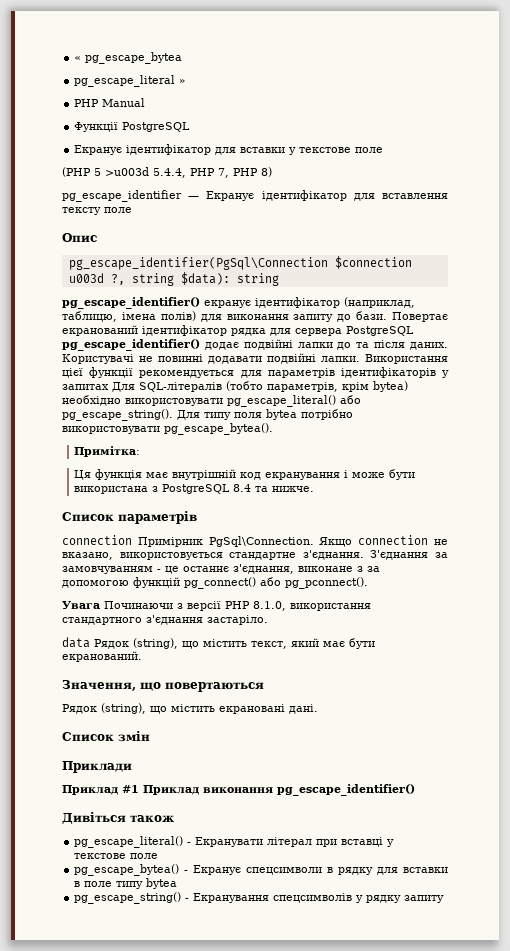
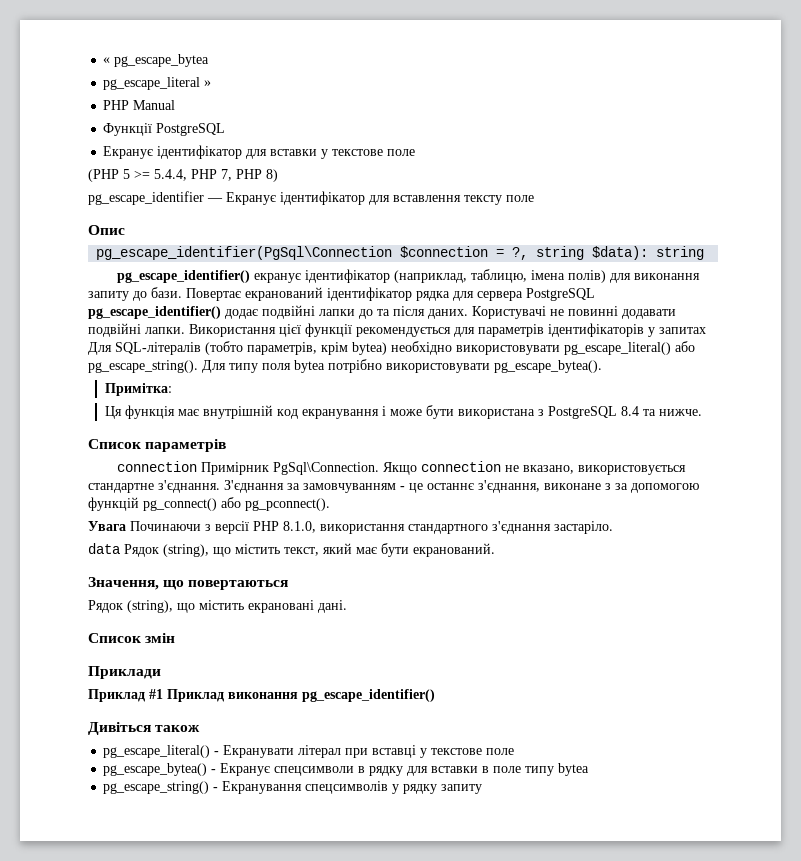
[105,167,149,176] >u003d -> [134,170,150,179] >=
[68,273,104,283] u003d -> [496,249,505,257] =

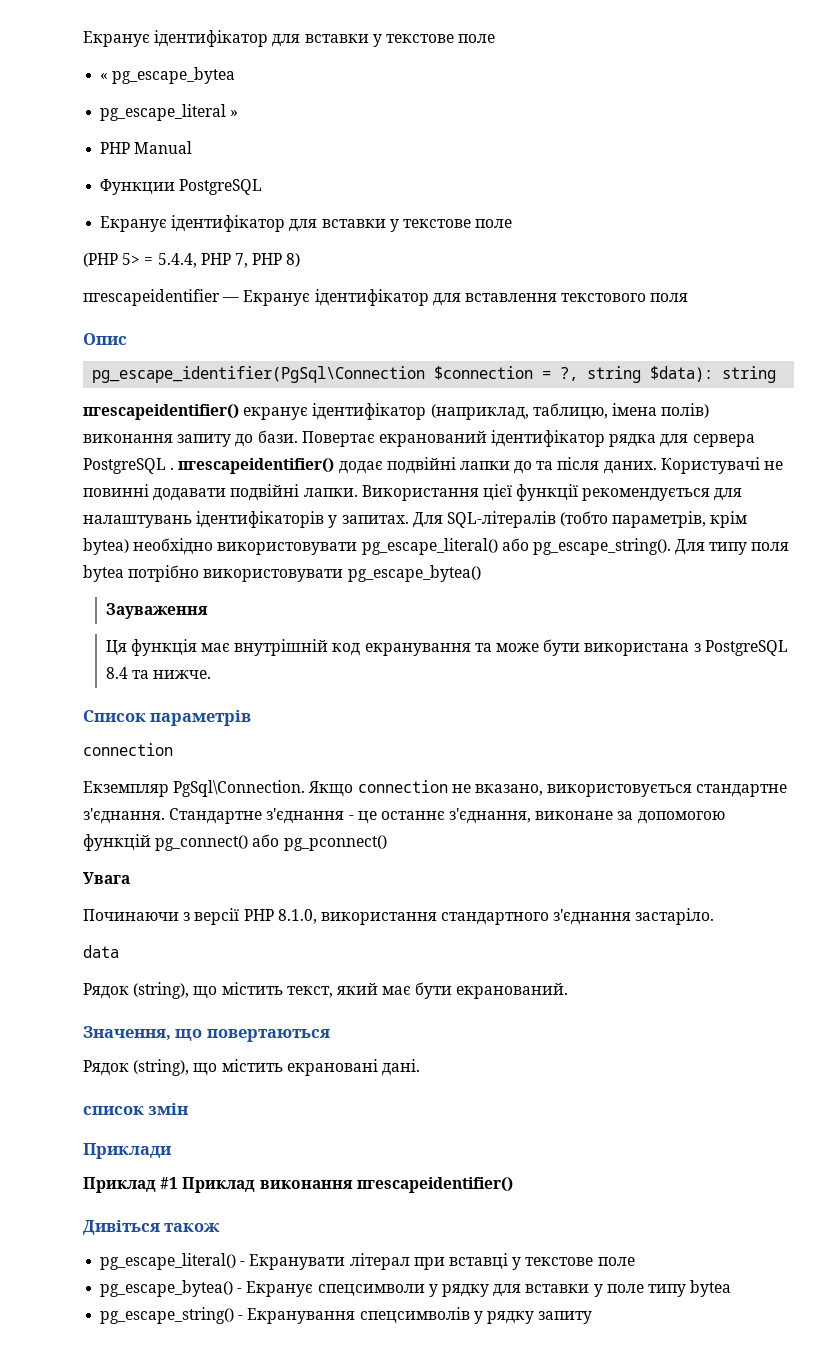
(103, 60) none -> [83,30,496,47] Екранує ідентифікатор для вставки у текстове поле //
[103,123,153,136] Функції -> [100,179,176,195] Функции
[123,169,150,179] 5 >= -> [122,253,154,265] 5> =
[88,191,204,205] pg_escape_identifier -> [83,289,220,306] пгescapeidentifier
[464,195,534,205] тексту поле -> [561,293,689,302] текстового поля
[117,270,251,283] pg_escape_identifier() -> [83,404,239,420] пгescapeidentifier()
[610,273,632,283] для -> (710, 410) none
[88,306,221,319] pg_escape_identifier() -> [170,458,335,474] . пгescapeidentifier()
[478,324,544,337] параметрів -> [83,515,192,528] налаштувань
[659,327,706,334] запитах -> [341,515,409,524] запитах.
[494,360,602,373] [105,383,173,396] pg_escape_bytea(). // Примітка: -> [347,565,481,582] [105,603,208,619] pg_escape_bytea() // Зауваження
[382,406,387,416] і -> [474,643,492,652] та
[201,462,270,475] Примірник -> [83,781,169,797] // Екземпляр
[224,480,396,493] З'єднання за замовчуванням -> [169,808,345,824] Стандартне з'єднання
[605,483,611,490] з -> (614, 815) none
[245,498,330,511] pg_pconnect(). -> [283,835,387,851] pg_pconnect()
(126, 526) none -> (130, 878) //
(120, 548) none -> (119, 951) //
[88,633,141,643] Список -> [83,1106,144,1115] список
[302,689,435,702] pg_escape_identifier() -> [356,1177,513,1193] пгescapeidentifier()
[358,766,366,773] в -> [428,1284,438,1297] у
[482,766,490,773] в -> [593,1284,603,1297] у

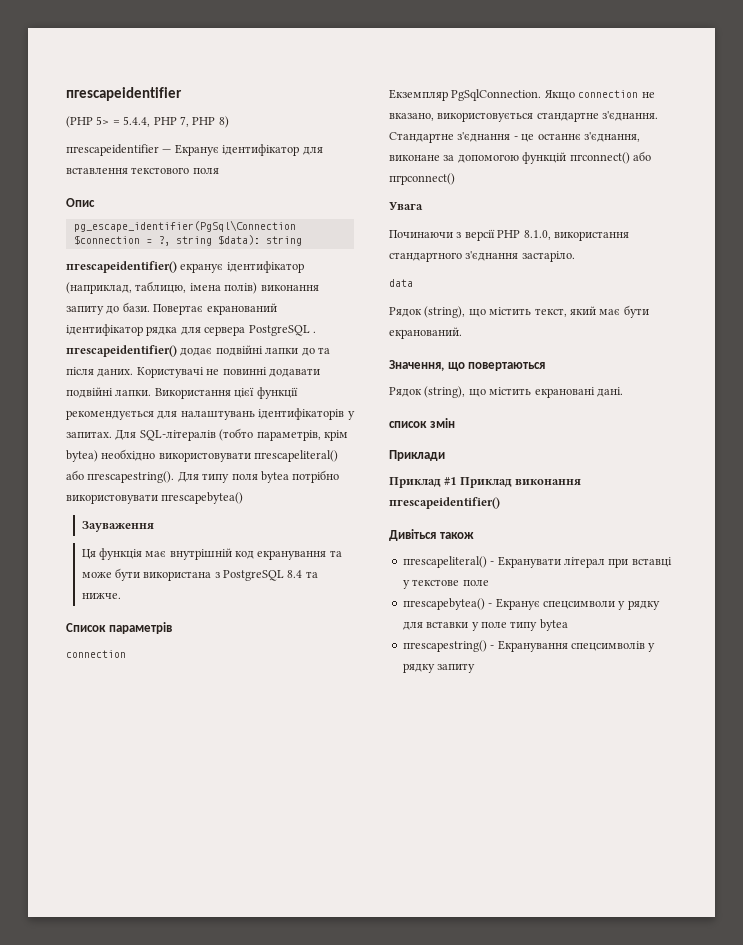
[83,30,496,47] [100,67,236,84] [100,104,239,121] [100,141,193,154] [100,179,263,195] [100,215,513,232] Екранує ідентифікатор для вставки у текстове поле // « pg_escape_bytea // pg_escape_literal » // PHP Manual // Функции PostgreSQL // Екранує ідентифікатор для вставки у текстове поле -> [66,87,182,101] пгescapeidentifier
[361,538,671,555] pg_escape_literal() або pg_escape_string(). -> [254,450,339,462] [66,470,175,483] пгescapeliteral() або пгescapestring().
[347,565,481,582] pg_escape_bytea() -> [161,492,244,504] пгescapebytea()
[173,780,306,797] PgSql\Connection. -> [451,89,542,101] PgSqlConnection.
[155,834,387,851] pg_connect() або pg_pconnect() -> [569,151,651,164] [389,173,455,185] пгconnect() або пгpconnect()
[100,1253,237,1270] pg_escape_literal() -> [402,556,487,568] пгescapeliteral()
[100,1280,234,1297] pg_escape_bytea() -> [402,598,485,610] пгescapebytea()
[100,1307,235,1324] pg_escape_string() -> [402,640,487,652] пгescapestring()

